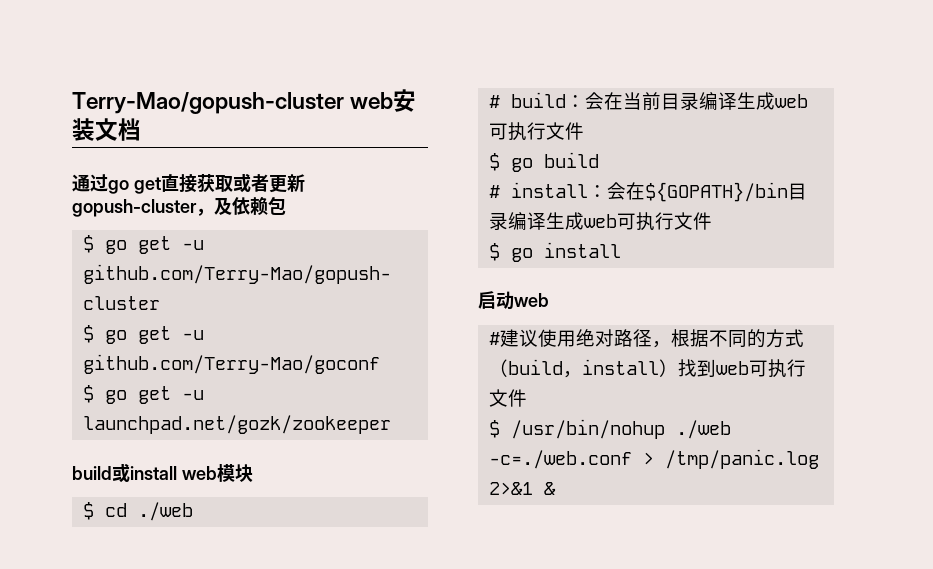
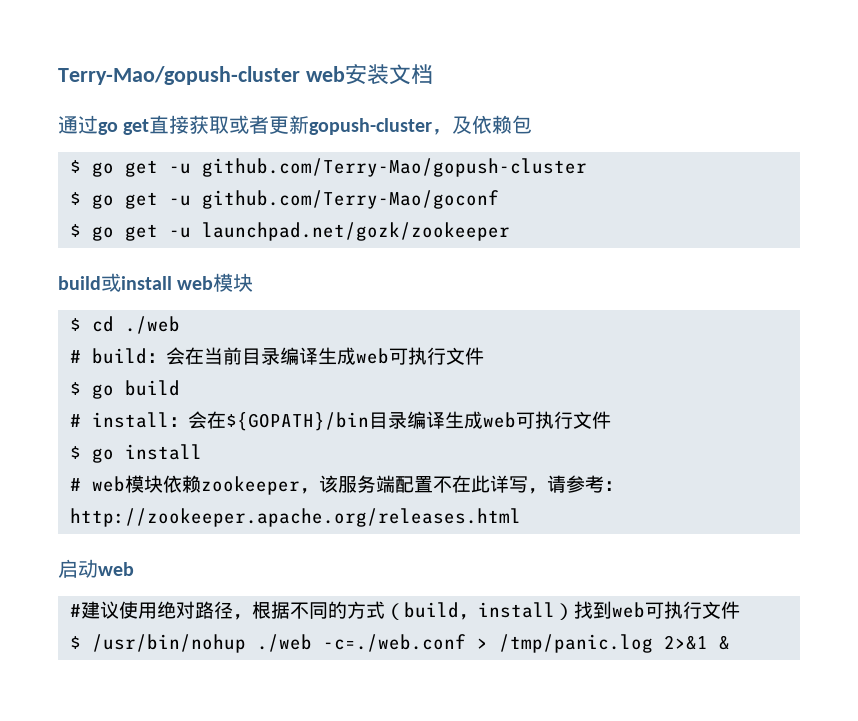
(622, 250) none -> [70,475,623,495] [70,508,521,527] // # web模块依赖zookeeper，该服务端配置不在此详写，请参考：http://zookeeper.apache.org/releases.html

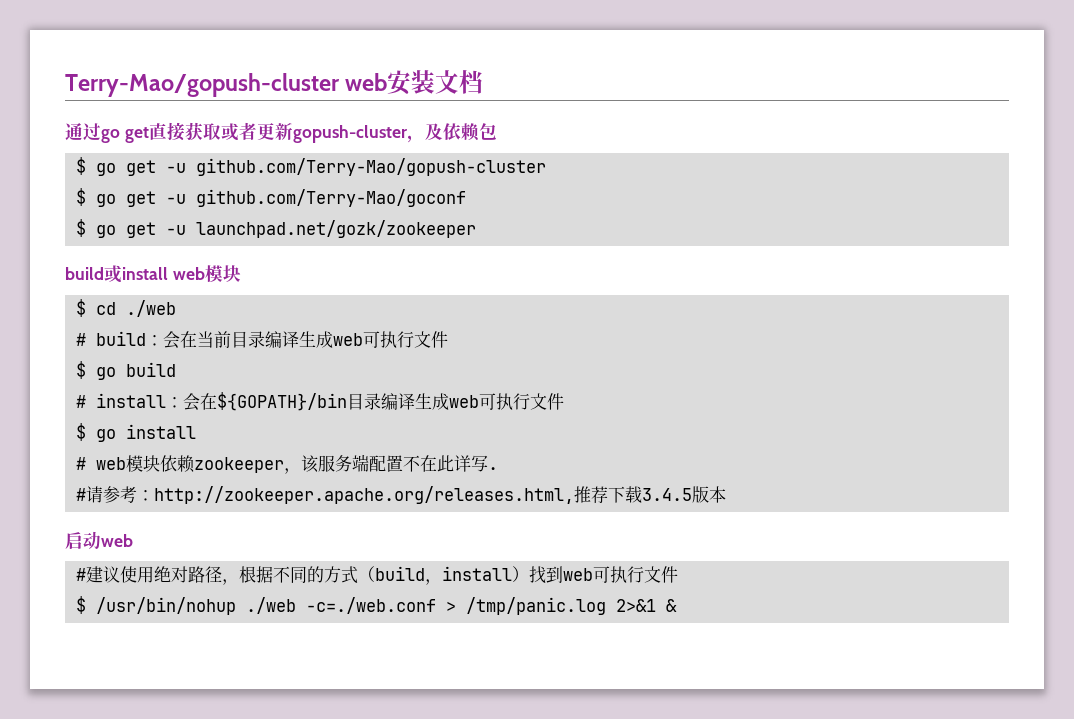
[528,475,623,494] [70,508,521,527] ，请参考：http://zookeeper.apache.org/releases.html -> [487,467,498,470] [75,486,726,504] . // #请参考：http://zookeeper.apache.org/releases.html,推荐下载3.4.5版本

